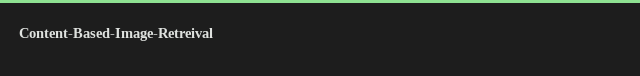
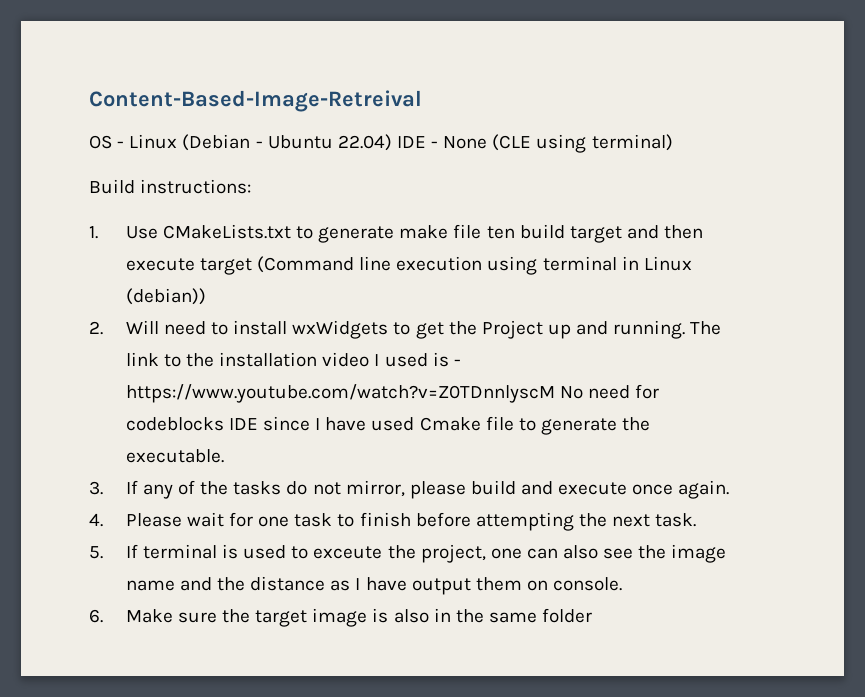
(213, 34) none -> [89,134,673,153] [89,179,252,194] [89,224,704,243] [125,256,692,275] [125,288,206,305] [89,320,722,339] [125,352,461,367] [125,384,660,403] [125,416,651,435] [125,449,224,463] [89,480,730,499] [89,512,697,531] [89,544,727,563] [125,576,623,595] [89,608,593,627] // OS - Linux (Debian - Ubuntu 22.04) IDE - None (CLE using terminal) // Build instructions: // 1. Use CMakeLists.txt to generate make file ten build target and then execute target (Command line execution using terminal in Linux (debian)) // 2. Will need to install wxWidgets to get the Project up and running. The link to the installation video I used is - https://www.youtube.com/watch?v=Z0TDnnlyscM No need for codeblocks IDE since I have used Cmake file to generate the executable. // 3. If any of the tasks do not mirror, please build and execute once again. // 4. Please wait for one task to finish before attempting the next task. // 5. If terminal is used to exceute the project, one can also see the image name and the distance as I have output them on console. // 6. Make sure the target image is also in the same folder

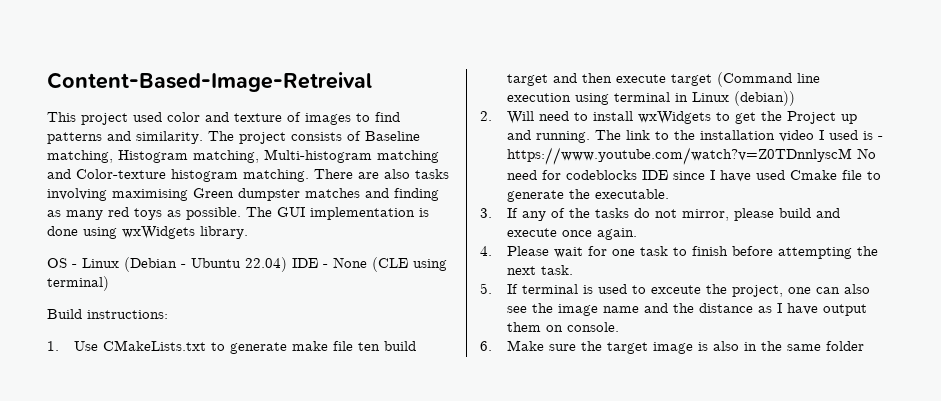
(422, 101) none -> [47,112,400,125] [47,131,420,144] [47,149,439,163] [47,169,449,182] [47,188,439,201] [47,207,429,220] [47,226,248,239] // This project used color and texture of images to find patterns and similarity. The project consists of Baseline matching, Histogram matching, Multi-histogram matching and Color-texture histogram matching. There are also tasks involving maximising Green dumpster matches and finding as many red toys as possible. The GUI implementation is done using wxWidgets library.

